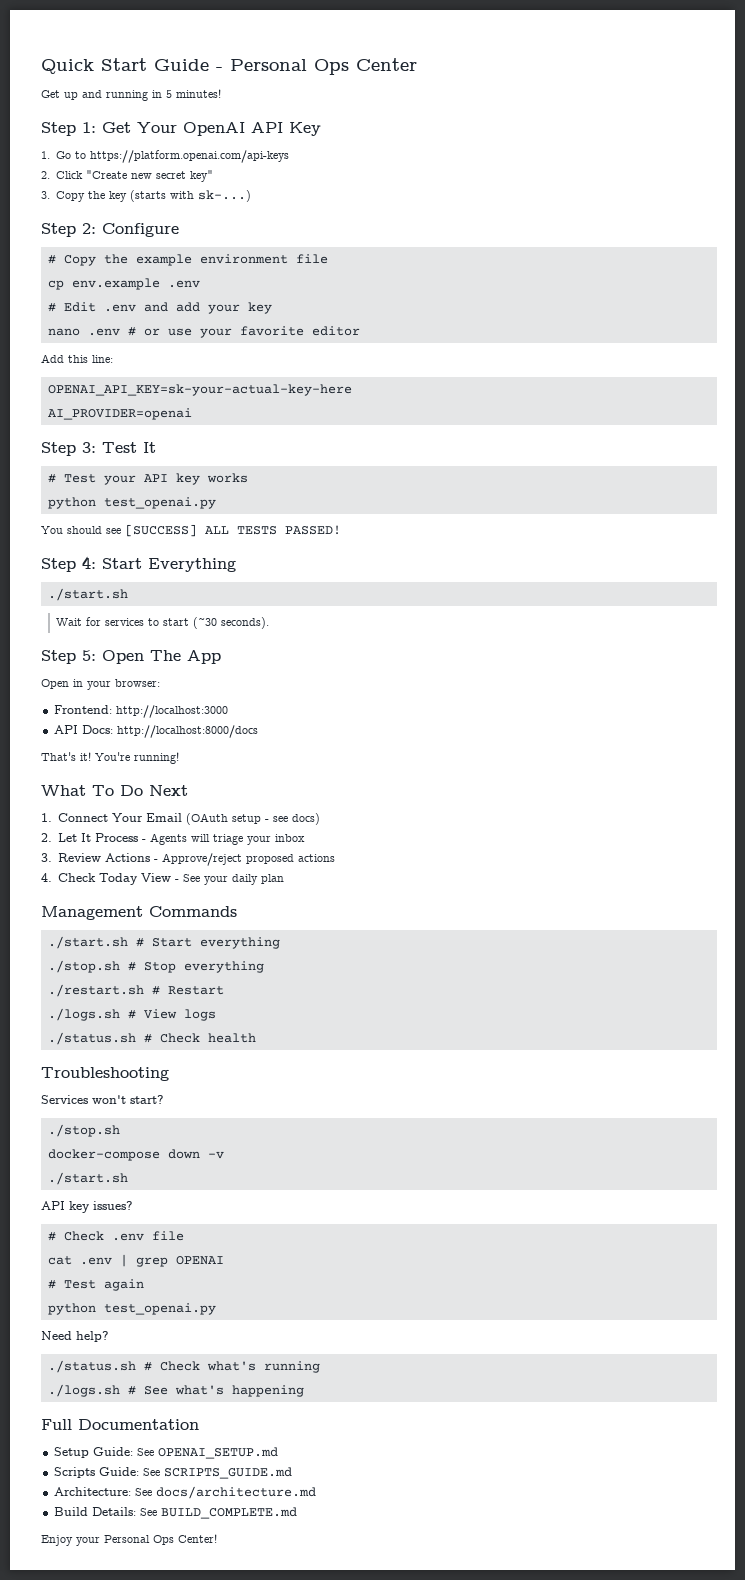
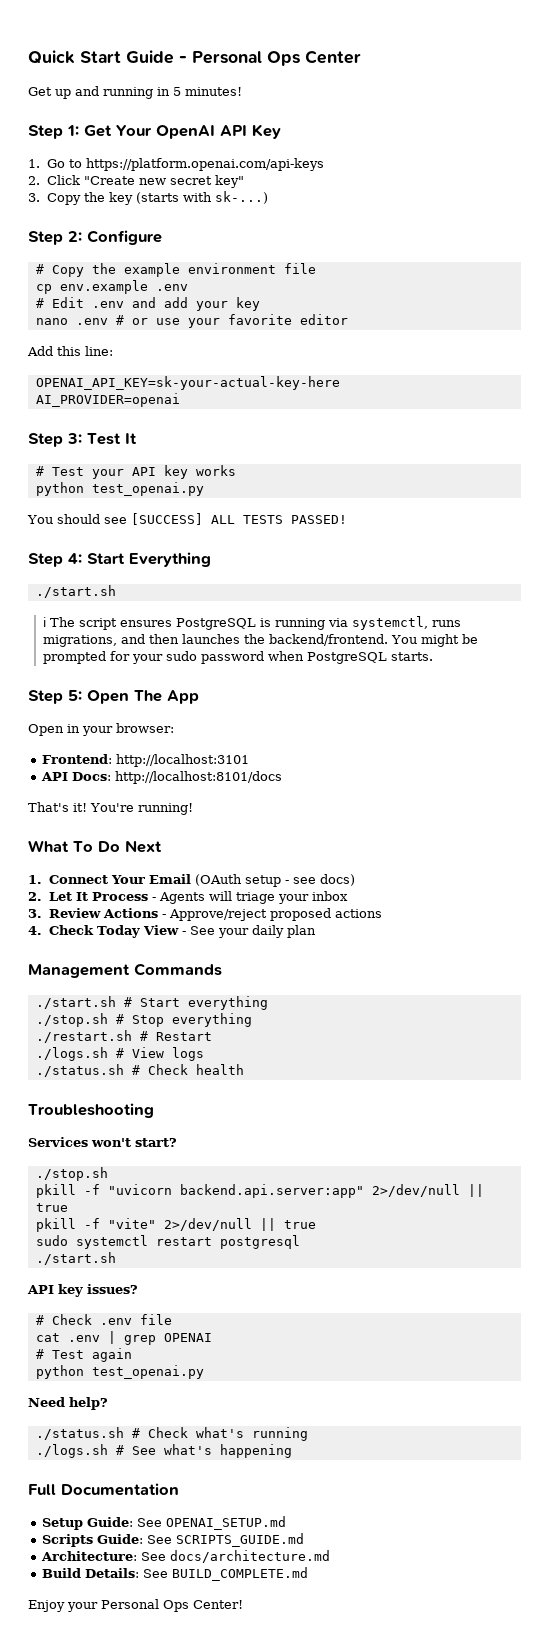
[55,617,269,629] Wait for services to start (~30 seconds). -> [42,616,461,630] [42,634,478,647] [42,651,433,664] ℹ The script ensures PostgreSQL is running via systemctl, runs migrations, and then launches the backend/frontend. You might be prompted for your sudo password when PostgreSQL starts.
[115,705,228,718] http://localhost:3000 -> [116,754,250,767] http://localhost:3101
[116,725,258,738] http://localhost:8000/docs -> [115,771,283,784] http://localhost:8101/docs
[47,1149,224,1161] docker-compose down -v -> [35,1184,484,1198] [35,1203,68,1212] [35,1218,316,1232] [35,1235,300,1249] pkill -f "uvicorn backend.api.server:app" 2>/dev/null || true // pkill -f "vite" 2>/dev/null || true // sudo systemctl restart postgresql

